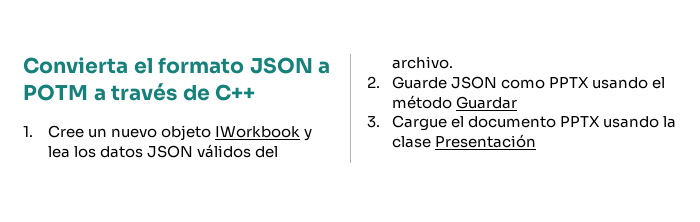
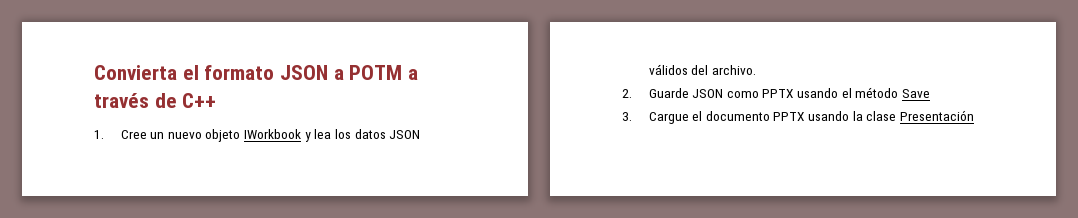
[455,96,517,109] Guardar -> [902,89,931,98] Save

